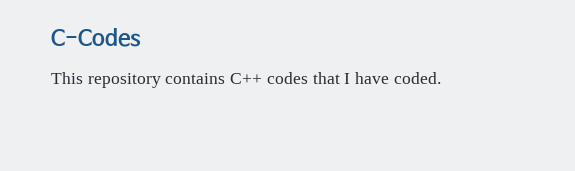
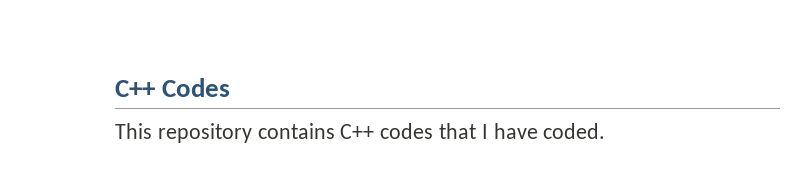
[51,28,141,47] C-Codes -> [115,78,231,97] C++ Codes

